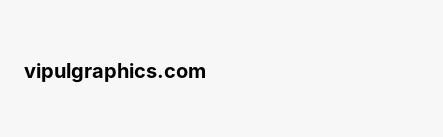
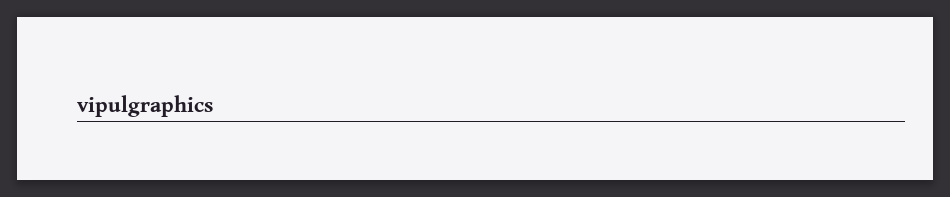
[24,63,206,83] vipulgraphics.com -> [77,95,213,117] vipulgraphics

